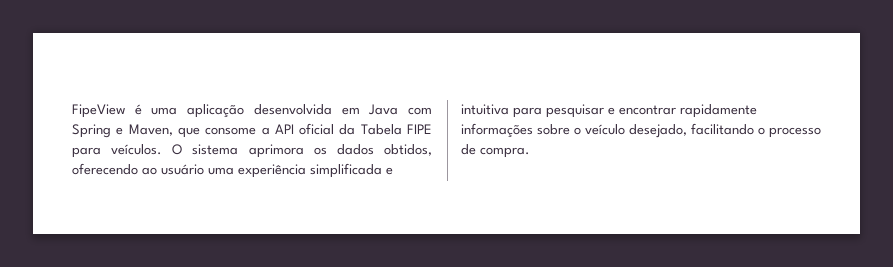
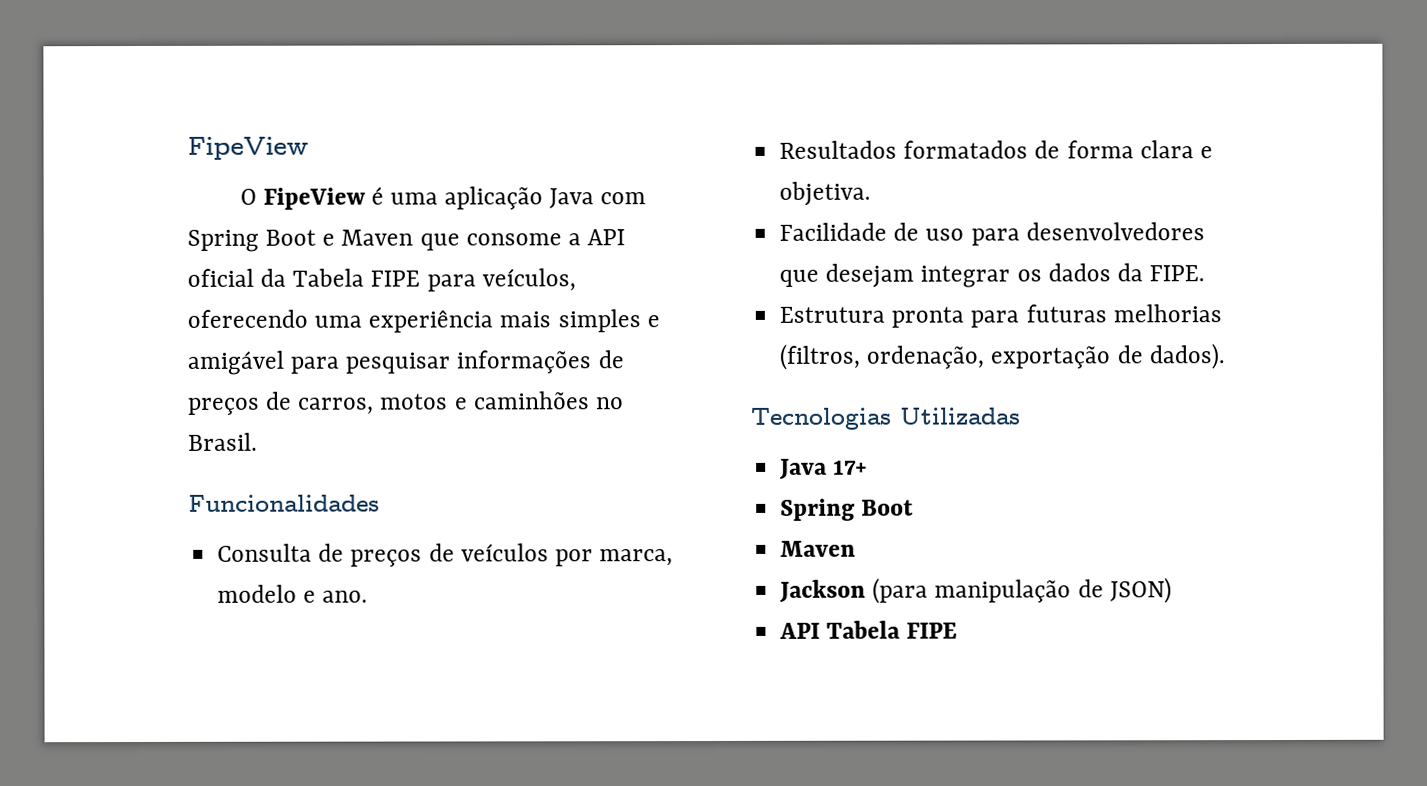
[72,104,125,118] FipeView -> [187,136,309,160] [239,187,366,210] FipeView // O FipeView
[253,104,360,115] desenvolvida em -> (544, 198) none
[116,124,173,136] e Maven, -> [265,229,414,246] Boot e Maven
[111,144,432,158] [72,163,393,178] [461,104,757,118] [461,123,821,138] [461,144,530,158] veículos. O sistema aprimora os dados obtidos, oferecendo ao usuário uma experiência simplificada e intuitiva para pesquisar e encontrar rapidamente informações sobre o veículo desejado, facilitando o processo de compra. -> [481,268,576,292] [187,309,660,333] [187,350,624,375] [188,391,624,415] [188,432,258,451] [188,494,380,512] [217,543,674,567] [217,584,369,603] [779,140,1213,159] [779,181,872,206] [779,222,1205,246] [779,263,1206,288] [779,304,1222,328] [779,343,1225,370] [751,407,1021,430] [779,458,869,480] [780,498,915,521] [780,540,857,557] [779,577,1172,604] [779,620,958,639] veículos, oferecendo uma experiência mais simples e amigável para pesquisar informações de preços de carros, motos e caminhões no Brasil. // Funcionalidades // Consulta de preços de veículos por marca, modelo e ano. // Resultados formatados de forma clara e objetiva. // Facilidade de uso para desenvolvedores que desejam integrar os dados da FIPE. // Estrutura pronta para futuras melhorias (filtros, ordenação, exportação de dados). // Tecnologias Utilizadas // Java 17+ // Spring Boot // Maven // Jackson (para manipulação de JSON) // API Tabela FIPE

